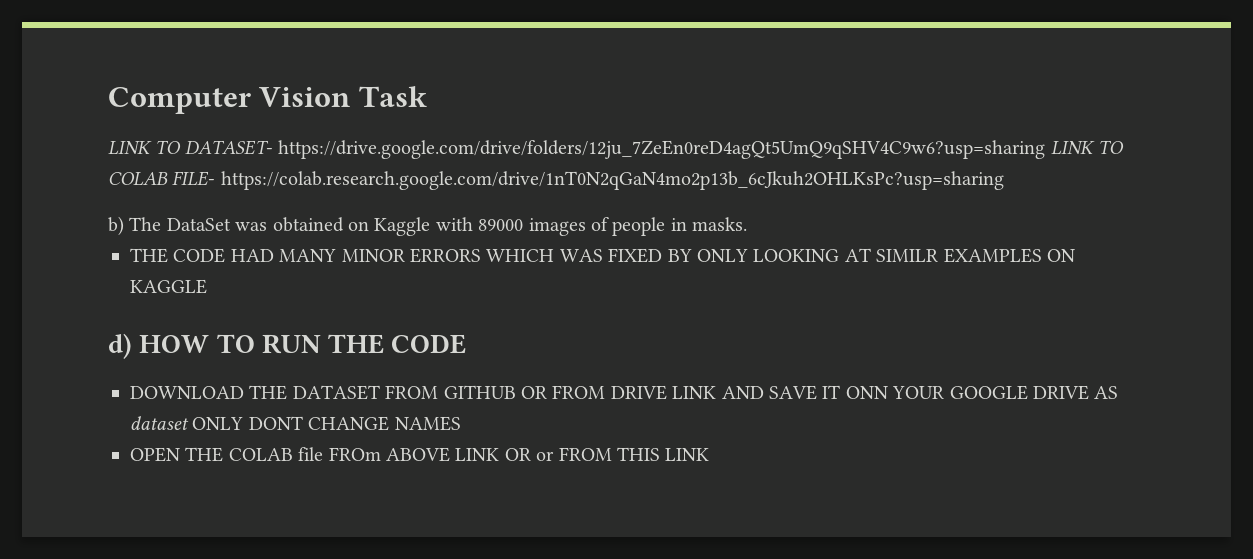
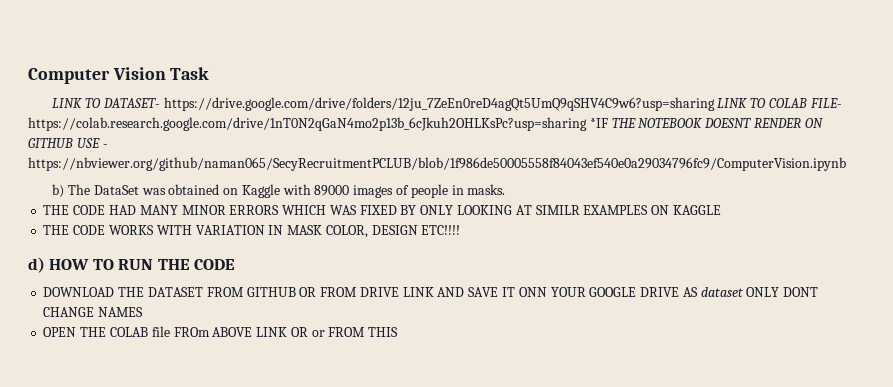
(1004, 180) none -> [589,118,823,128] [28,138,108,148] [28,157,846,171] *IF THE NOTEBOOK DOESNT RENDER ON GITHUB USE - https://nbviewer.org/github/naman065/SecyRecruitmentPCLUB/blob/1f986de50005558f84043ef540e0a29034796fc9/ComputerVision.ipynb
(207, 286) none -> [43,225,461,238] // THE CODE WORKS WITH VARIATION IN MASK COLOR, DESIGN ETC!!!!
[665,448,710,461] LINK -> (399, 332) none

